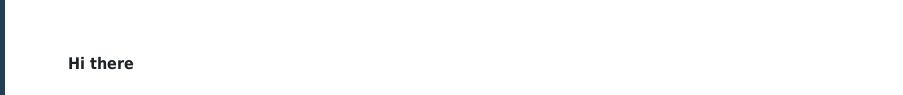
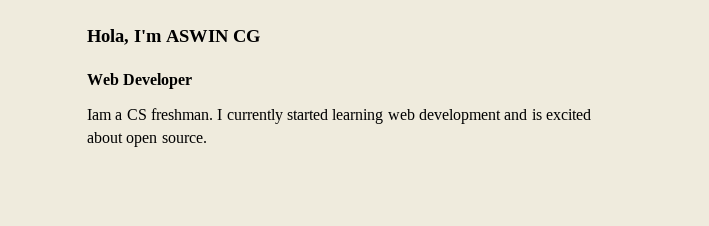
[68,56,134,70] Hi there -> [87,29,260,45] [87,73,193,89] [87,108,591,124] [87,132,207,147] Hola, I'm ASWIN CG // Web Developer // Iam a CS freshman. I currently started learning web development and is excited about open source.

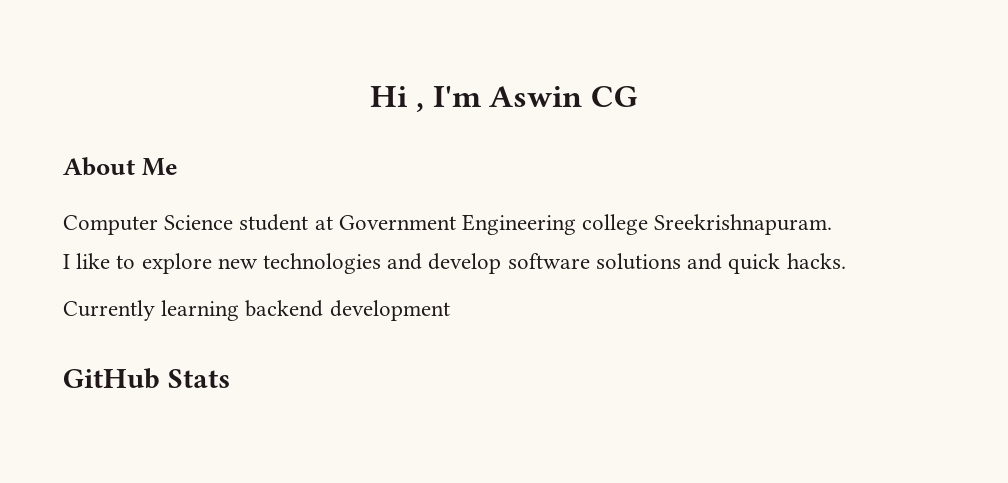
[87,29,260,45] [87,73,193,89] [87,108,591,124] [87,132,207,147] Hola, I'm ASWIN CG // Web Developer // Iam a CS freshman. I currently started learning web development and is excited about open source. -> [369,86,639,113] [63,157,179,176] [63,214,833,235] [63,253,846,274] [63,300,450,321] [63,368,230,389] Hi , I'm Aswin CG // About Me // Computer Science student at Government Engineering college Sreekrishnapuram. // I like to explore new technologies and develop software solutions and quick hacks. // Currently learning backend development // GitHub Stats

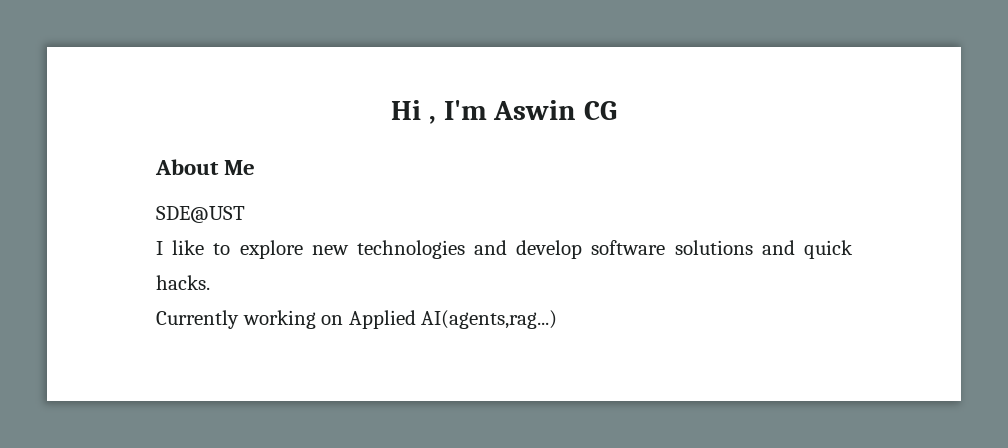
[63,214,833,235] Computer Science student at Government Engineering college Sreekrishnapuram. -> [156,206,245,223] SDE@UST
[161,300,450,321] [63,368,230,389] learning backend development // GitHub Stats -> [242,310,558,329] working on Applied AI(agents,rag...)

